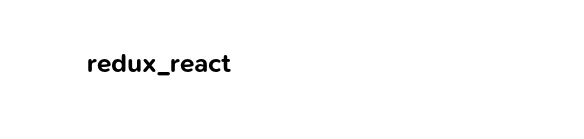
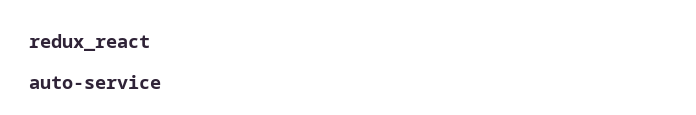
(231, 65) none -> [29,75,161,89] // auto-service

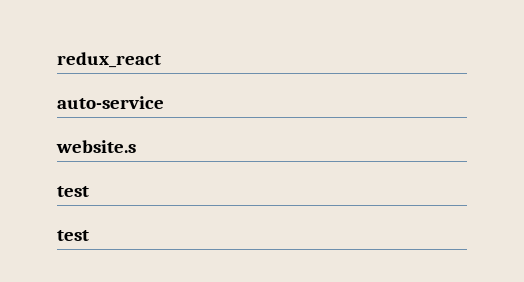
(161, 82) none -> [56,140,136,153] [57,186,89,197] [57,230,89,241] // website.s // test // test

